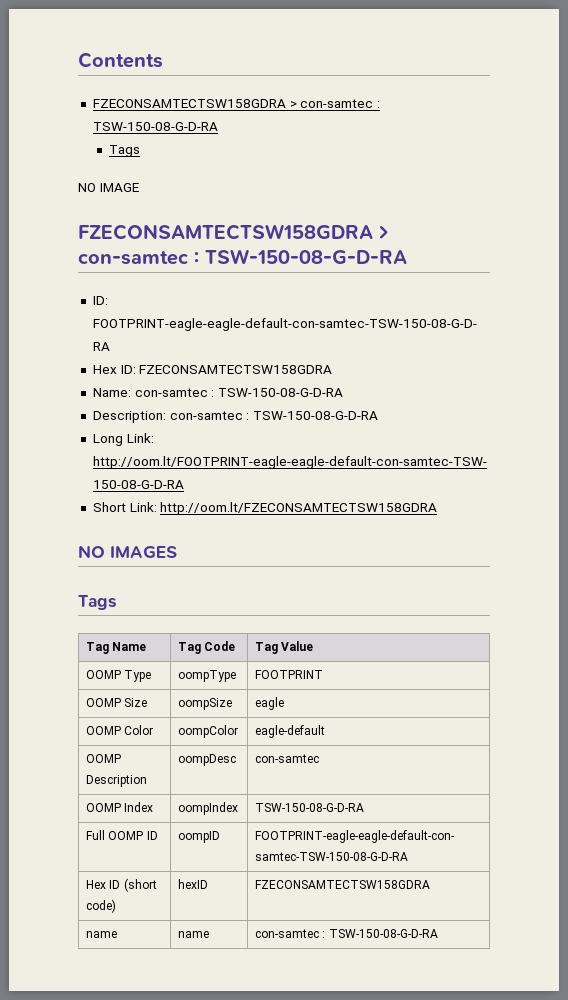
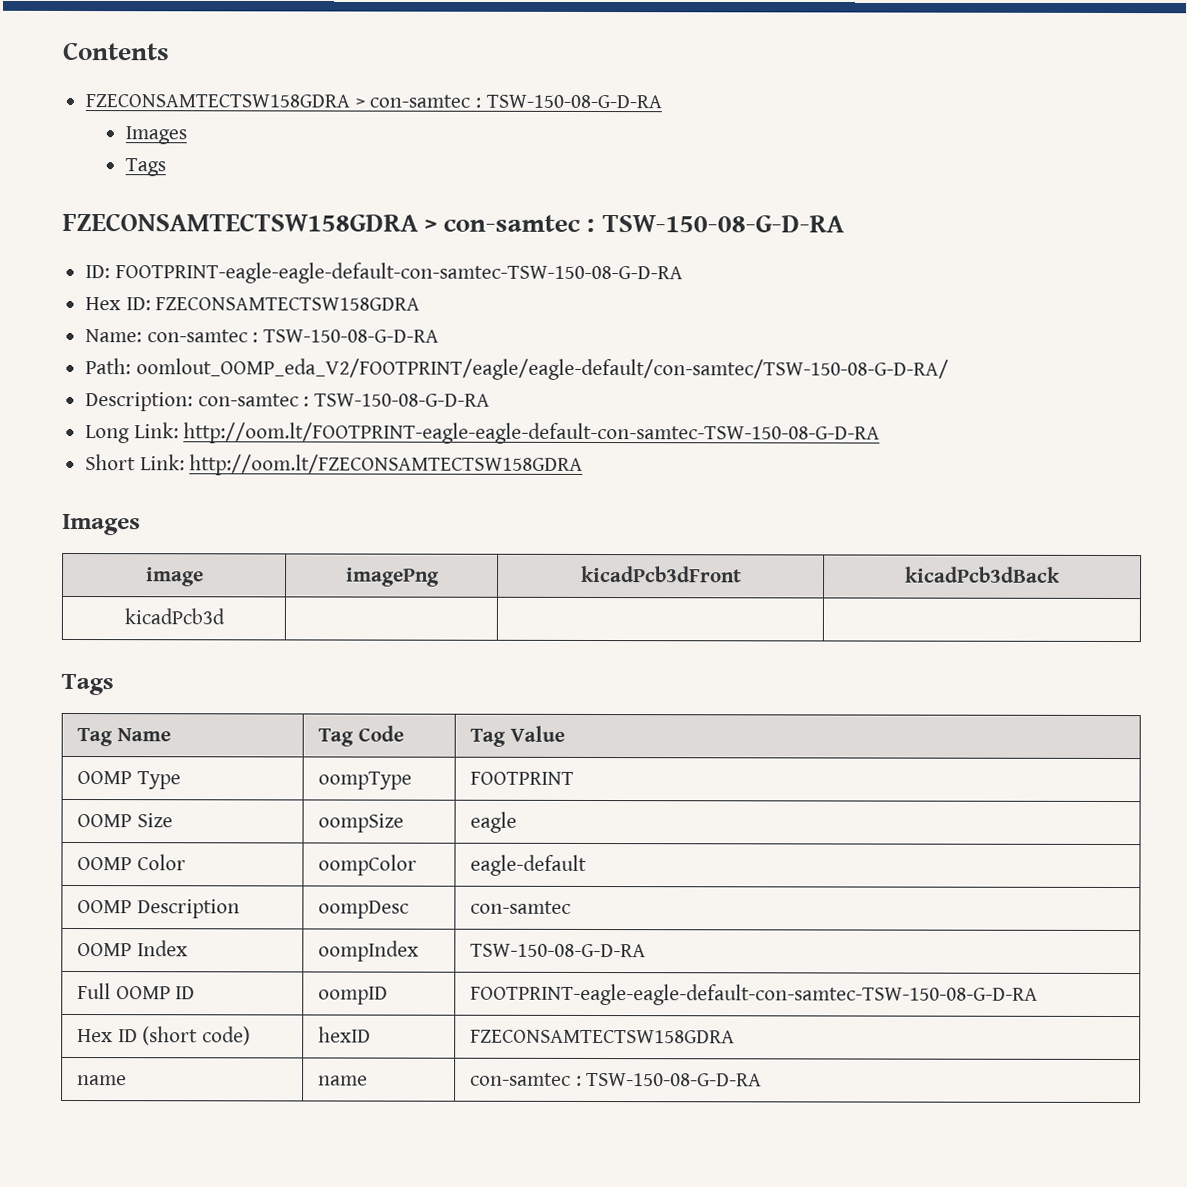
[108,145,140,157] [78,183,139,192] // Tags // NO IMAGE -> [124,126,187,145] [124,158,166,177] // Images // Tags
(343, 392) none -> [85,358,949,381] // Path: oomlout_OOMP_eda_V2/FOOTPRINT/eagle/eagle-default/con-samtec/TSW-150-08-G-D-RA/
[78,545,177,558] NO IMAGES -> [62,513,141,536] [145,567,204,587] [345,567,440,587] [580,565,742,583] [905,566,1061,583] [123,608,225,625] Images // image | imagePng | kicadPcb3dFront | kicadPcb3dBack // kicadPcb3d | | |

